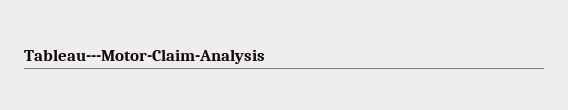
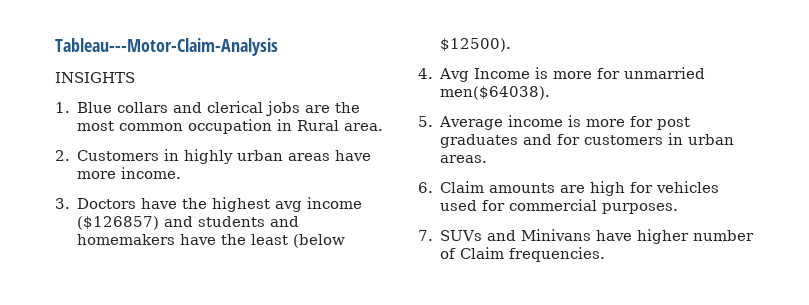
(265, 56) none -> [55,72,135,83] [55,101,361,116] [77,119,384,134] [55,149,372,164] [77,167,182,179] [55,197,363,212] [77,216,300,230] [77,234,346,248] [440,38,512,52] [418,67,706,82] [440,86,551,100] [418,115,691,130] [440,133,735,148] [440,155,488,163] [418,181,720,196] [440,199,679,214] [418,229,755,244] [440,247,606,262] // INSIGHTS // 1. Blue collars and clerical jobs are the most common occupation in Rural area. // 2. Customers in highly urban areas have more income. // 3. Doctors have the highest avg income ($126857) and students and homemakers have the least (below $12500). // 4. Avg Income is more for unmarried men($64038). // 5. Average income is more for post graduates and for customers in urban areas. // 6. Claim amounts are high for vehicles used for commercial purposes. // 7. SUVs and Minivans have higher number of Claim frequencies.

